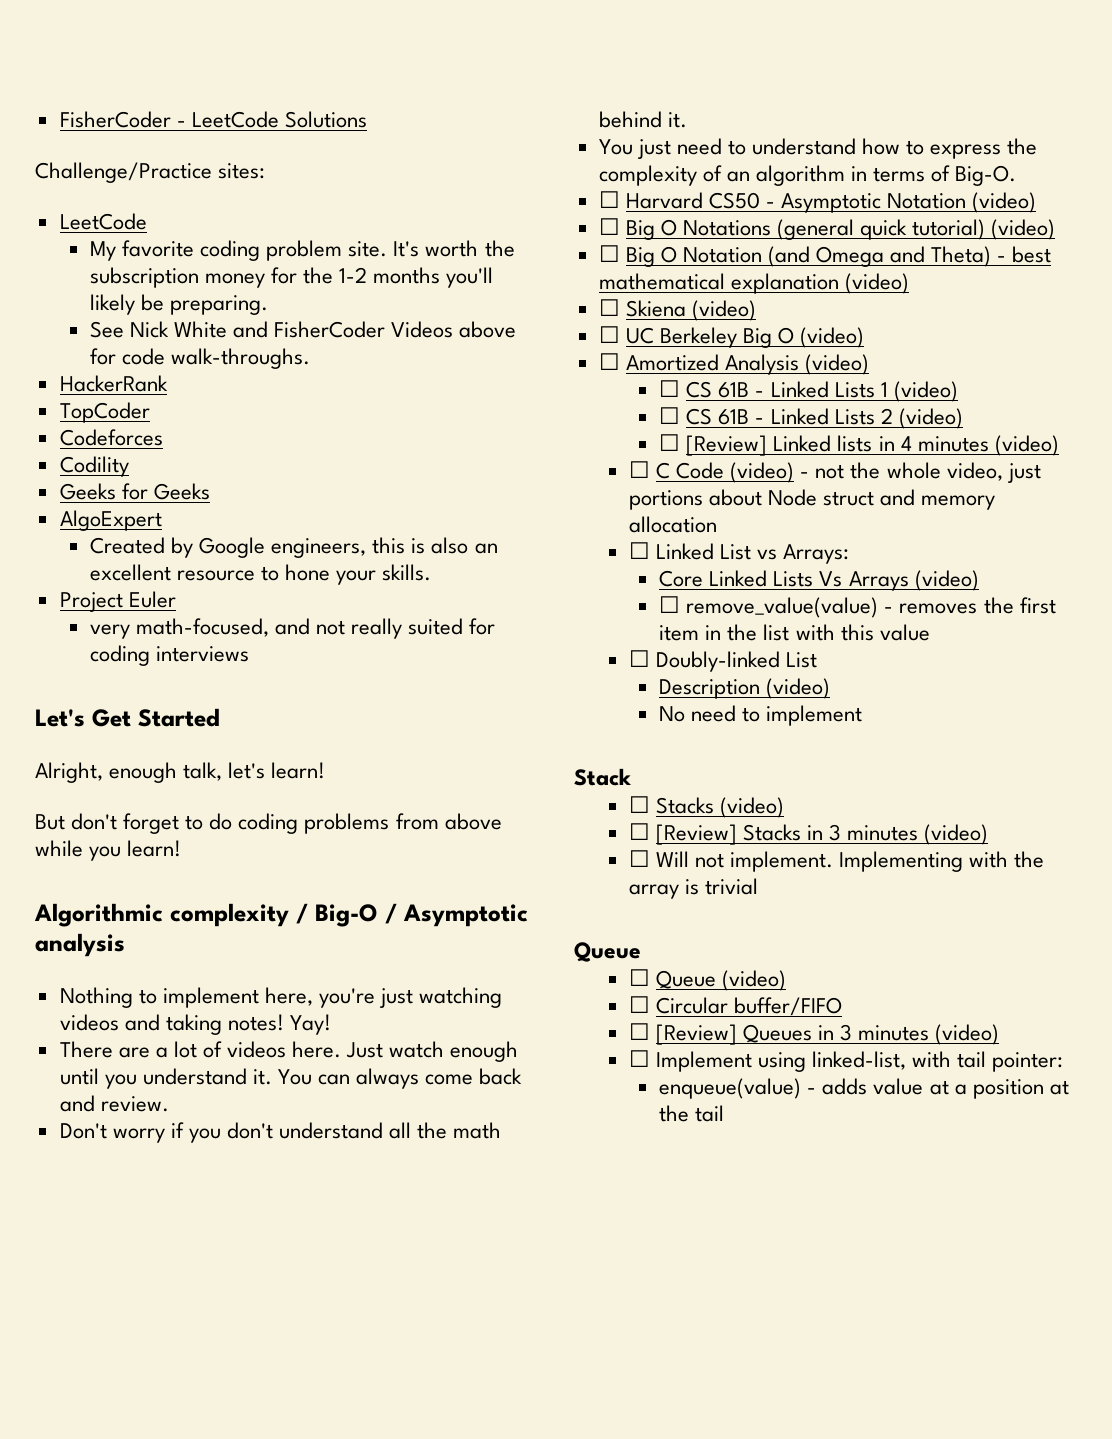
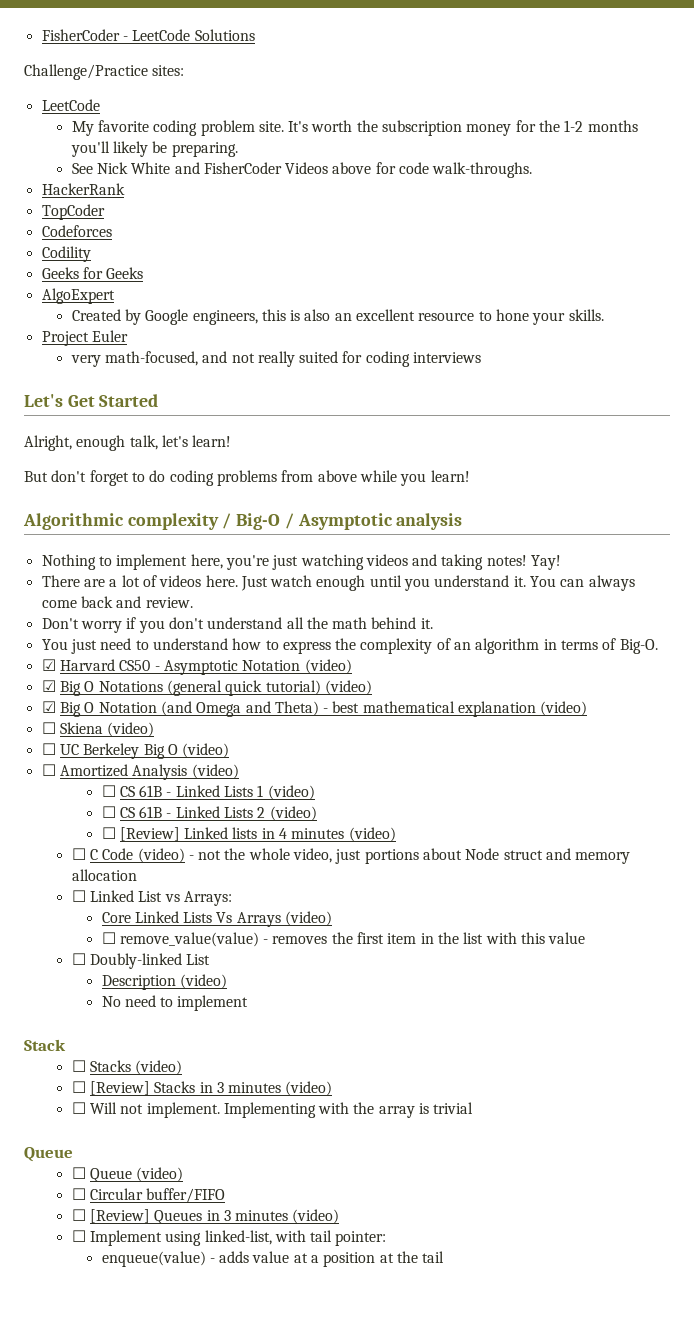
[598,191,620,208] ☐ -> [41,659,56,671] ☑
[598,218,620,235] ☐ -> [41,680,56,692] ☑
[598,245,620,262] ☐ -> [41,701,56,713] ☑

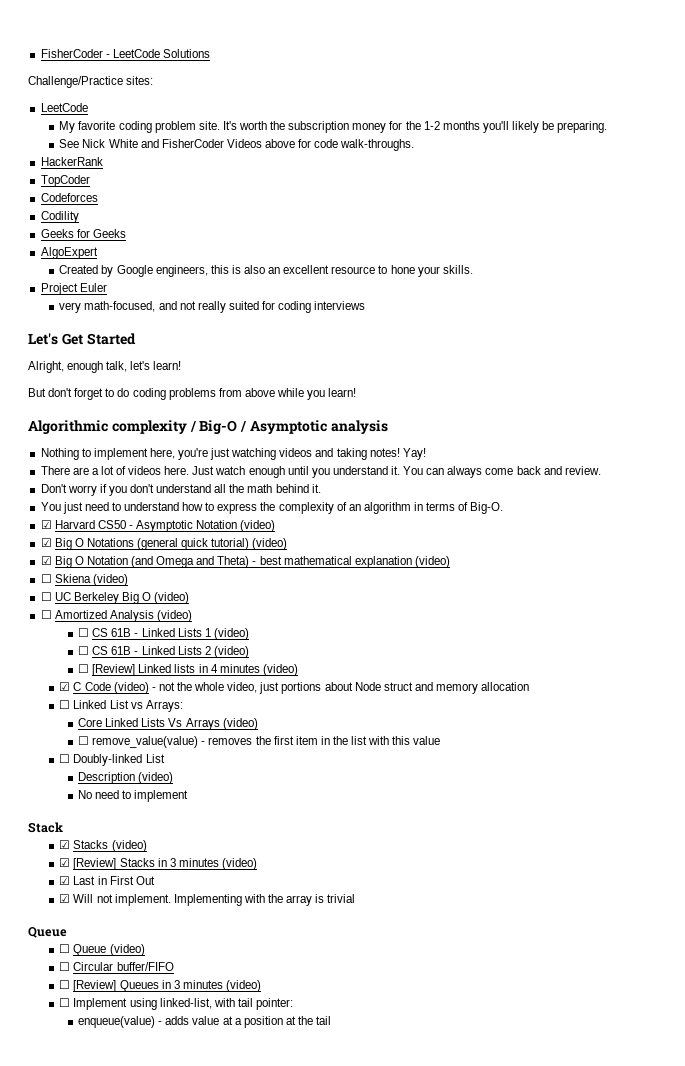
[71,848,86,860] ☐ -> [59,682,71,691] ☑
[71,1060,86,1072] ☐ -> [59,840,71,849] ☑
[71,1081,86,1093] ☐ -> [59,858,71,867] ☑
[71,1102,86,1114] ☐ -> [59,876,155,885] [59,894,71,903] ☑ Last in First Out // ☑

